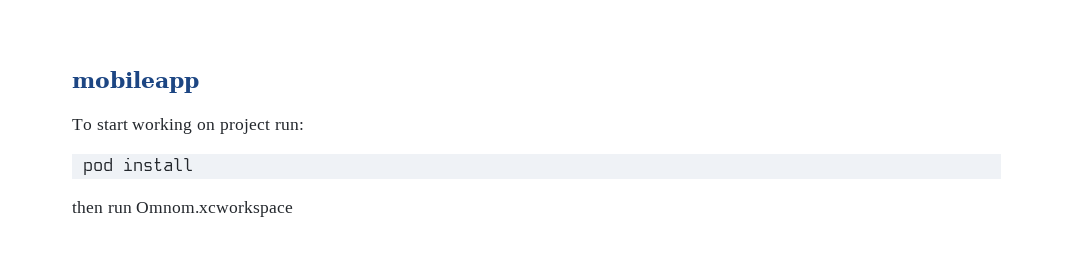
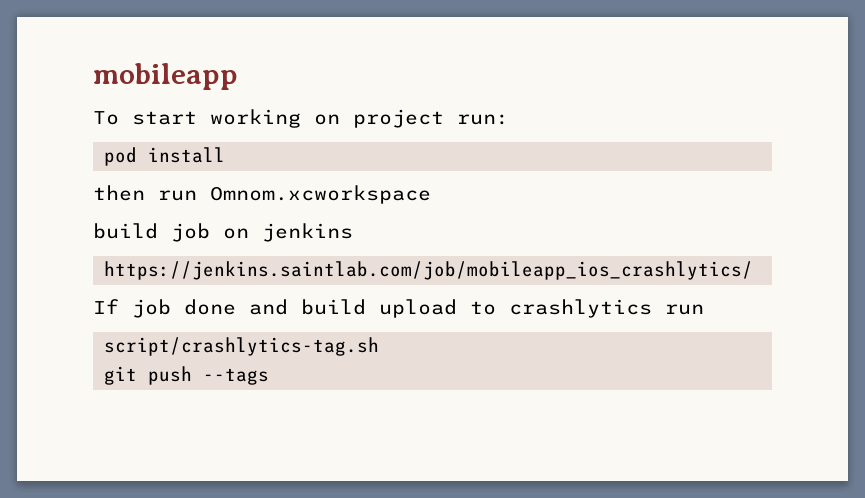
(294, 209) none -> [93,223,353,242] [104,261,754,280] [93,299,704,318] [104,337,380,356] [104,366,270,385] // build job on jenkins // https://jenkins.saintlab.com/job/mobileapp_ios_crashlytics/ // If job done and build upload to crashlytics run // script/crashlytics-tag.sh // git push --tags

